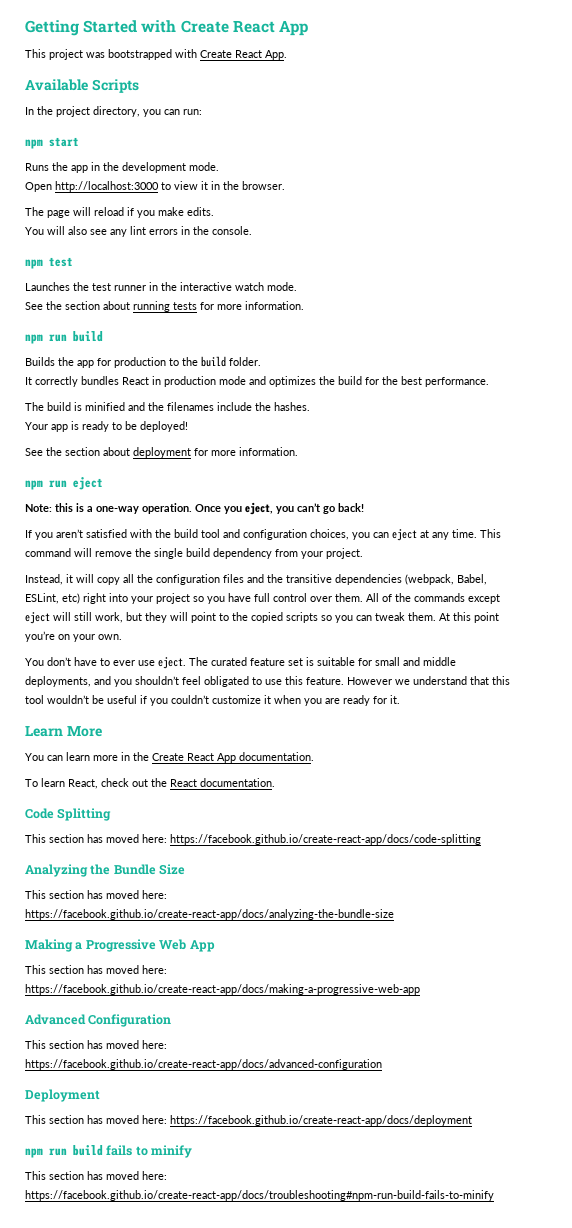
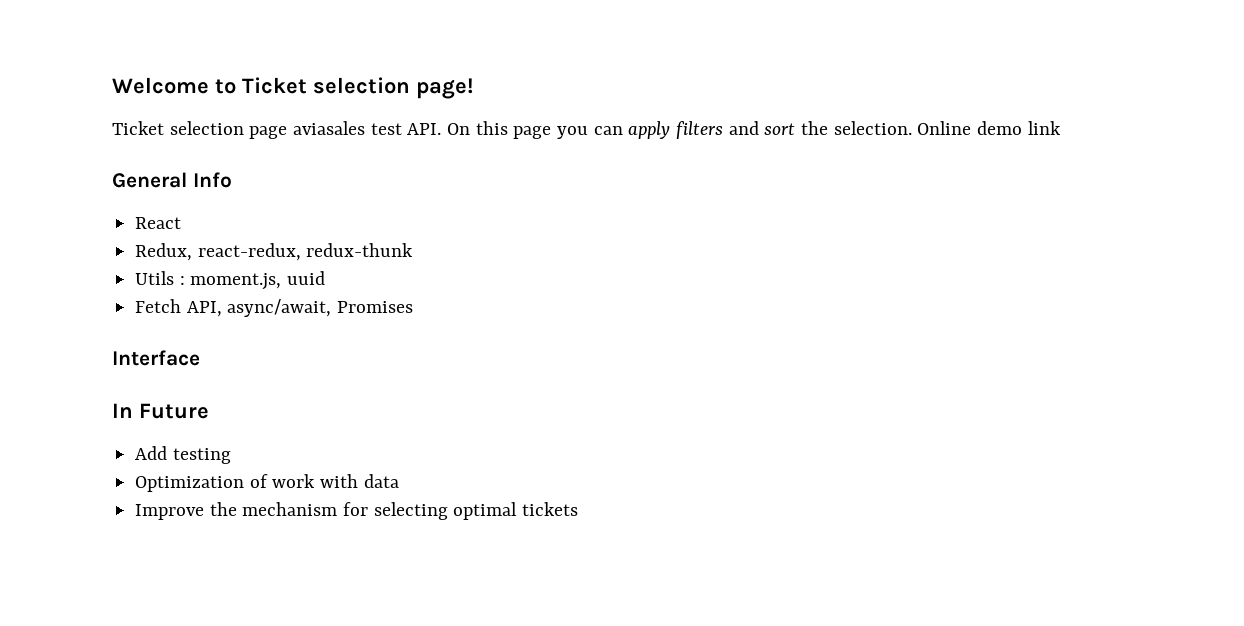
[25,20,308,36] [25,49,287,60] [25,79,139,93] [25,106,202,117] [25,137,79,149] [25,162,219,173] [25,181,285,192] [25,207,214,218] [25,226,252,237] [25,257,73,269] [25,282,297,291] [25,301,304,312] [25,331,103,344] [25,356,261,368] [25,376,489,387] [25,402,310,411] [25,421,188,432] [25,447,298,458] [25,477,103,490] [25,502,364,515] [25,529,501,541] [25,548,363,559] [25,574,487,585] [25,593,500,604] [25,612,499,624] [25,631,122,642] [25,657,456,669] [25,676,510,687] [25,695,400,706] [25,726,102,737] [25,752,314,763] [25,778,275,789] [25,808,112,821] [25,834,481,845] [25,864,186,877] [25,890,167,899] [25,909,394,920] [25,939,215,952] [25,965,167,974] [25,984,420,995] [25,1014,172,1027] [25,1040,167,1049] [25,1059,382,1070] [25,1089,100,1102] [25,1115,472,1126] [25,1145,193,1158] [25,1171,167,1180] [25,1190,494,1201] Getting Started with Create React App // This project was bootstrapped with Create React App. // Available Scripts // In the project directory, you can run: // npm start // Runs the app in the development mode. // Open http://localhost:3000 to view it in the browser. // The page will reload if you make edits. // You will also see any lint errors in the console. // npm test // Launches the test runner in the interactive watch mode. // See the section about running tests for more information. // npm run build // Builds the app for production to the build folder. // It correctly bundles React in production mode and optimizes the build for the best performance. // The build is minified and the filenames include the hashes. // Your app is ready to be deployed! // See the section about deployment for more information. // npm run eject // Note: this is a one-way operation. Once you eject, you can’t go back! // If you aren’t satisfied with the build tool and configuration choices, you can eject at any time. This command will remove the single build dependency from your project. // Instead, it will copy all the configuration files and the transitive dependencies (webpack, Babel, ESLint, etc) right into your project so you have full control over them. All of the commands except eject will still work, but they will point to the copied scripts so you can tweak them. At this point you’re on your own. // You don’t have to ever use eject. The curated feature set is suitable for small and middle deployments, and you shouldn’t feel obligated to use this feature. However we understand that this tool wouldn’t be useful if you couldn’t customize it when you are ready for it. // Learn More // You can learn more in the Create React App documentation. // To learn React, check out the React documentation. // Code Splitting // This section has moved here: https://facebook.github.io/create-react-app/docs/code-splitting // Analyzing the Bundle Size // This section has moved here: https://facebook.github.io/create-react-app/docs/analyzing-the-bundle-size // Making a Progressive Web App // This section has moved here: https://facebook.github.io/create-react-app/docs/making-a-progressive-web-app // Advanced Configuration // This section has moved here: https://facebook.github.io/create-react-app/docs/advanced-configuration // Deployment // This section has moved here: https://facebook.github.io/create-react-app/docs/deployment // npm run build fails to minify // This section has moved here: https://facebook.github.io/create-react-app/docs/troubleshooting#npm-run-build-fails-to-minify -> [112,77,473,99] [112,121,1061,139] [112,172,232,188] [135,217,182,229] [135,243,414,261] [135,271,326,290] [135,299,414,317] [112,350,200,366] [112,403,209,419] [135,446,231,464] [135,474,399,492] [135,502,579,520] Welcome to Ticket selection page! // Ticket selection page aviasales test API. On this page you can apply filters and sort the selection. Online demo link // General Info // React // Redux, react-redux, redux-thunk // Utils : moment.js, uuid // Fetch API, async/await, Promises // Interface // In Future // Add testing // Optimization of work with data // Improve the mechanism for selecting optimal tickets

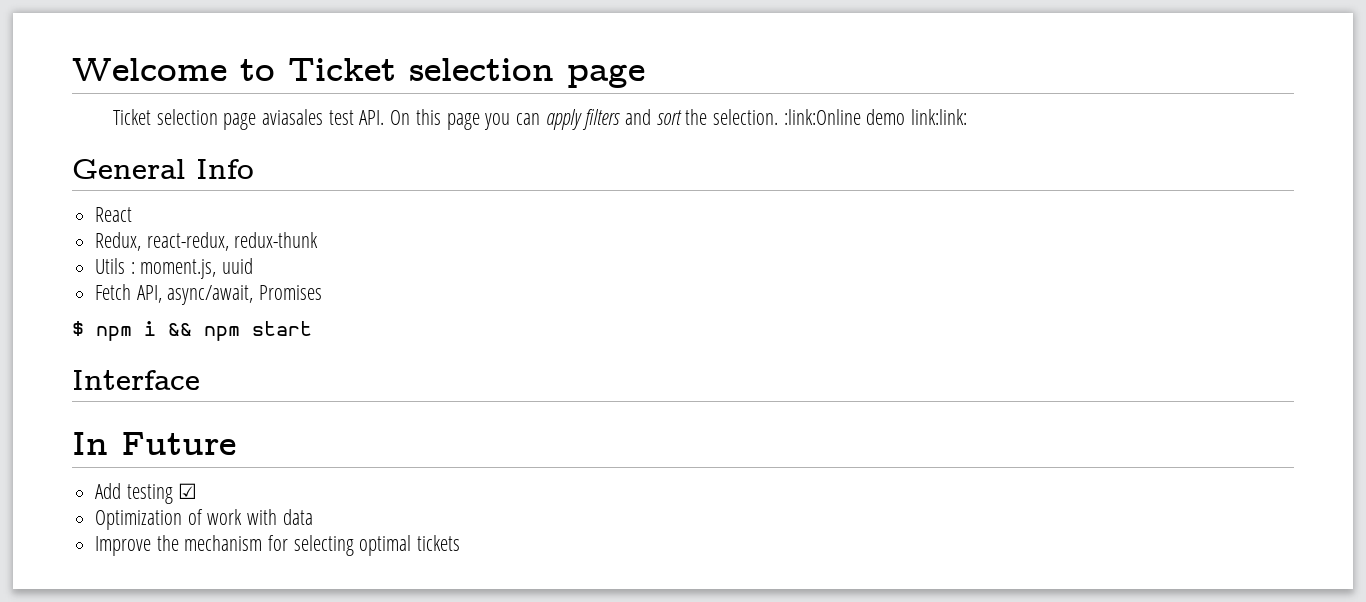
[416,78,473,99] page! -> [567,64,645,88] page
[917,121,1061,135] Online demo link -> [783,109,967,125] :link:Online demo link:link:
(414, 307) none -> [72,321,312,341] // $ npm i && npm start
(231, 456) none -> [178,483,198,499] ☑

